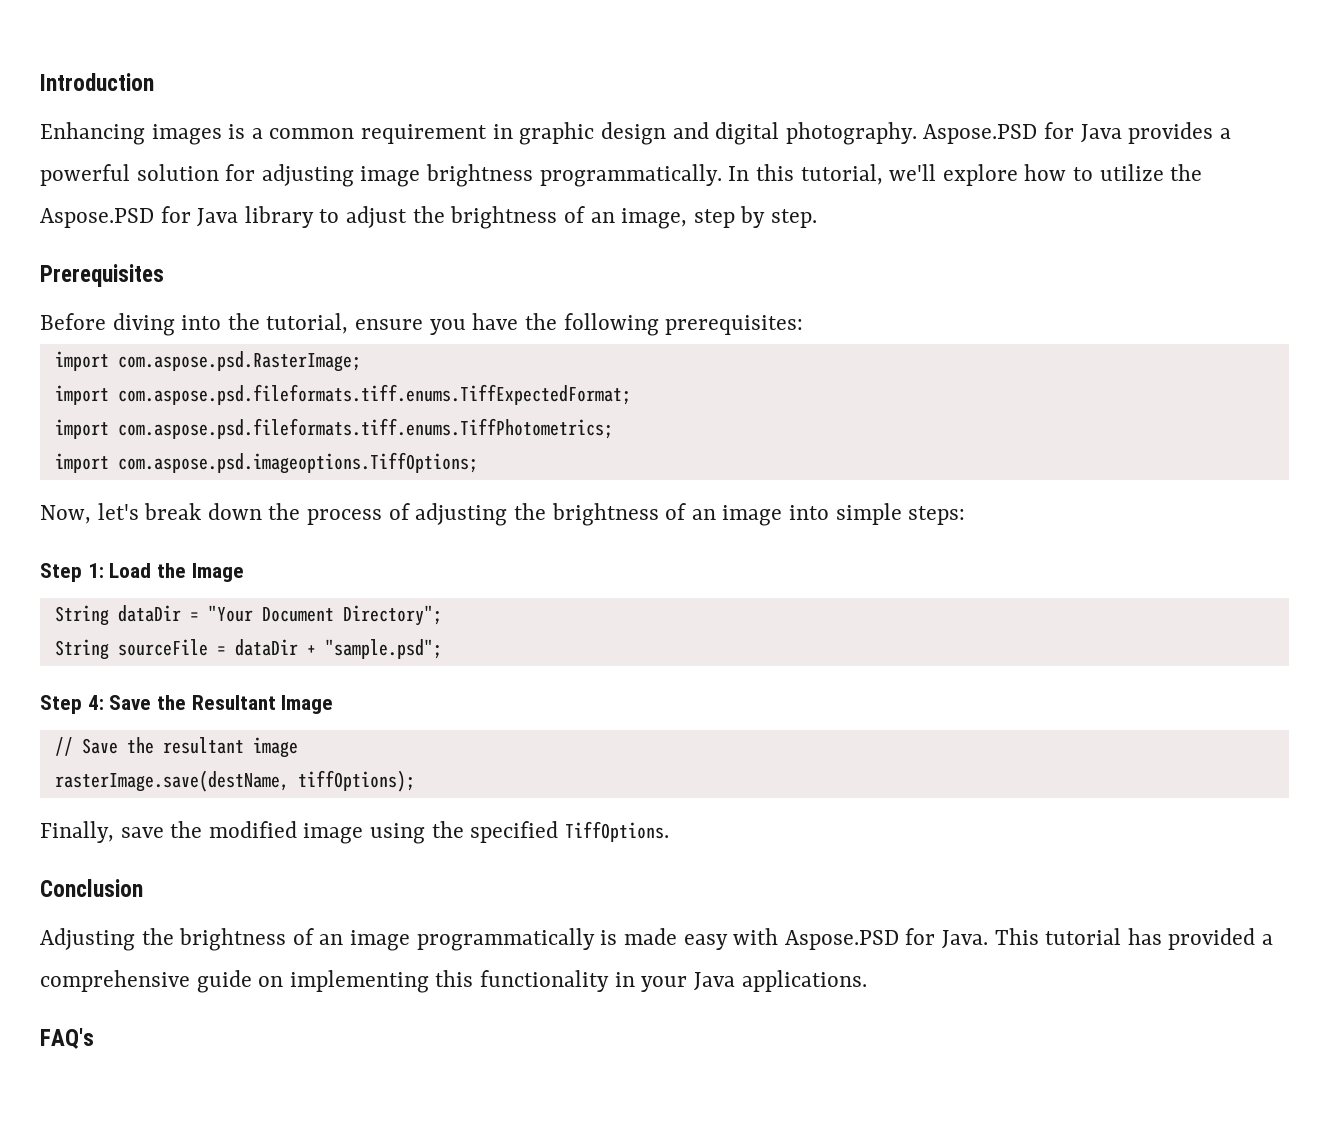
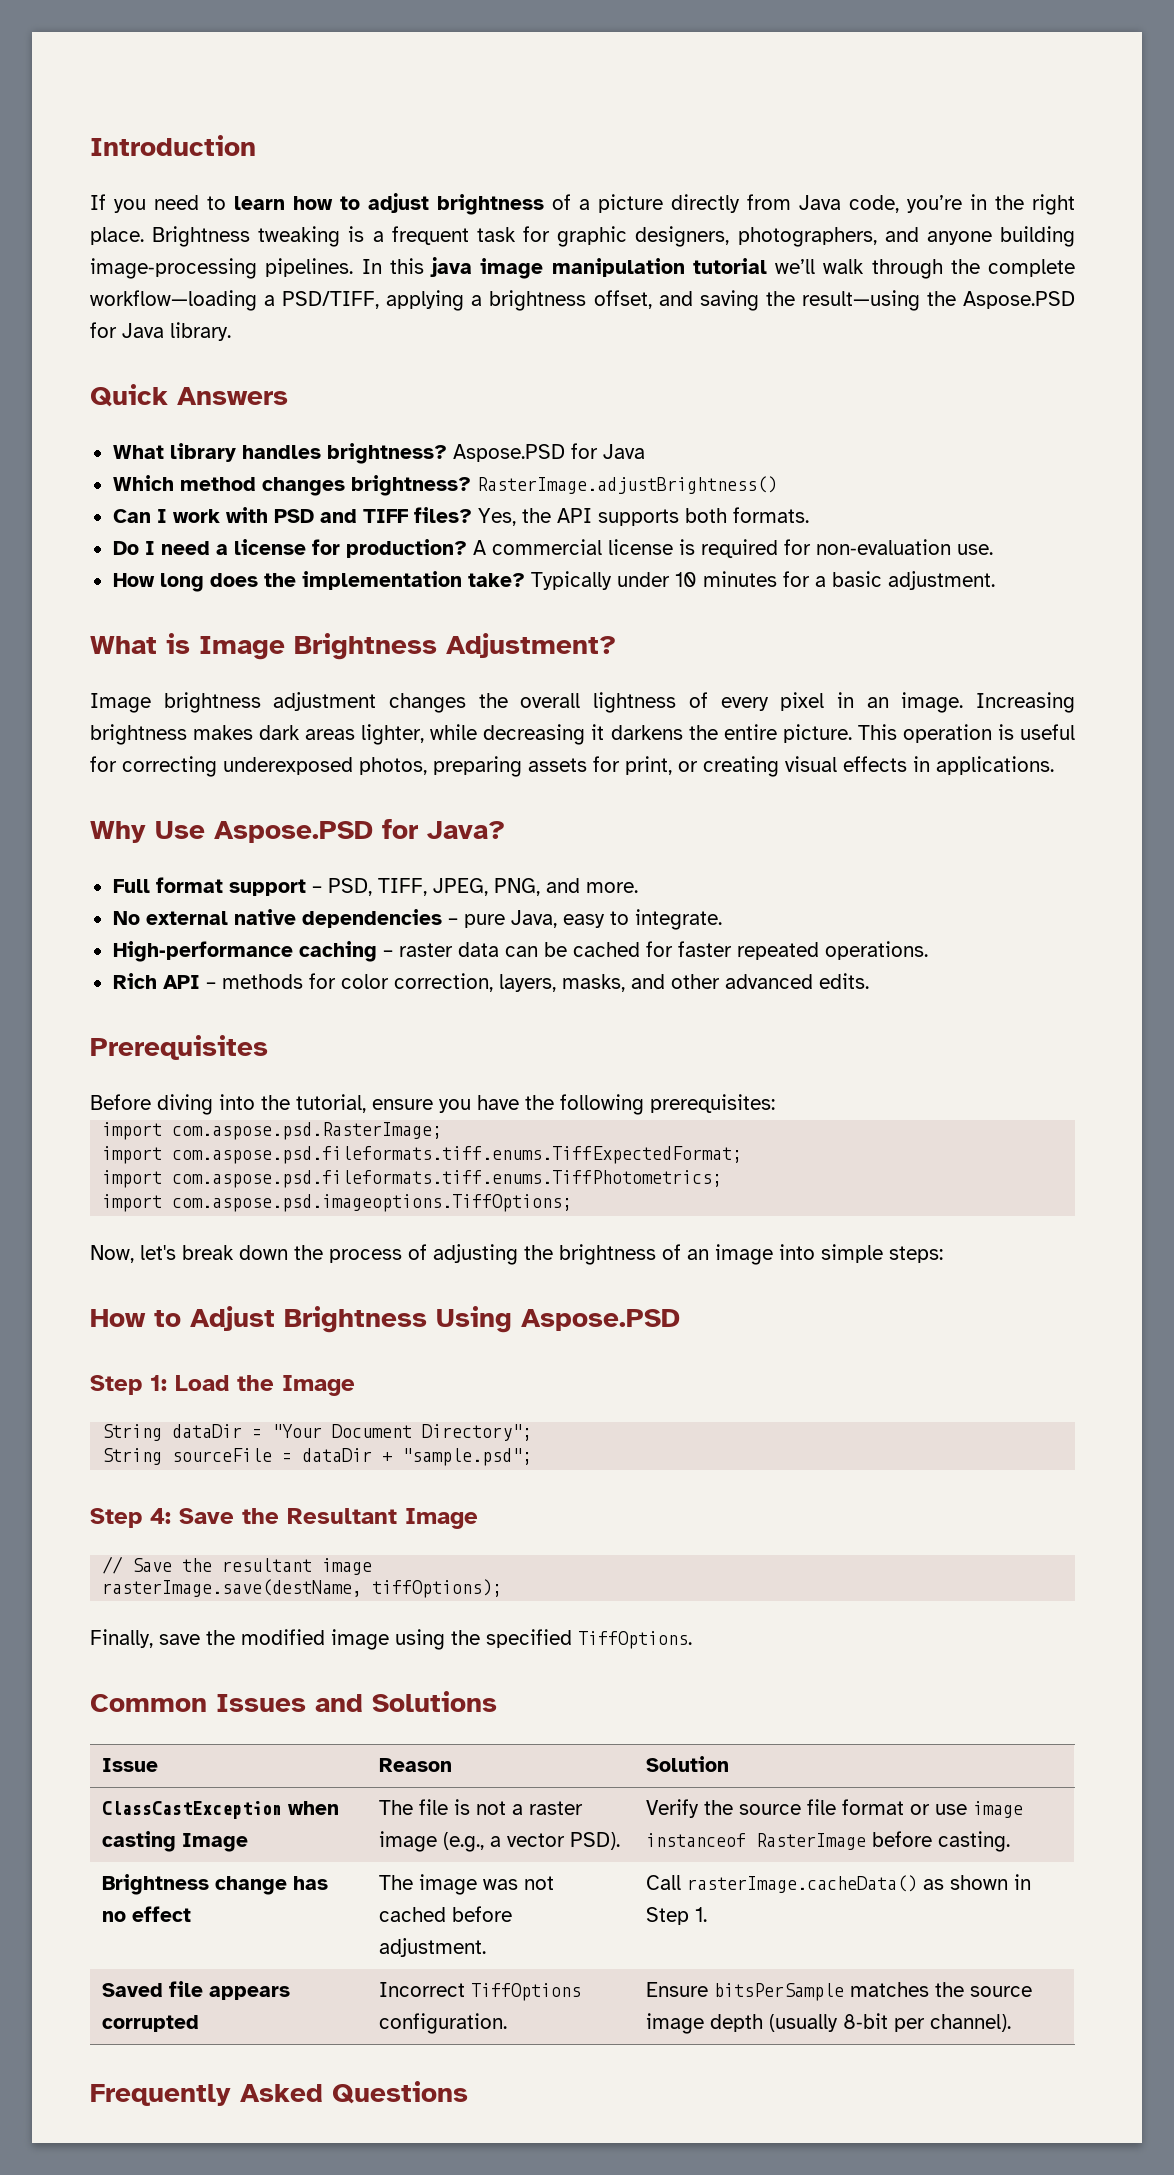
[40,122,1231,145] [40,164,1203,187] [40,206,817,229] Enhancing images is a common requirement in graphic design and digital photography. Aspose.PSD for Java provides a powerful solution for adjusting image brightness programmatically. In this tutorial, we'll explore how to utilize the Aspose.PSD for Java library to adjust the brightness of an image, step by step. -> [90,193,1075,215] [90,226,1075,247] [90,257,1075,279] [90,290,1076,311] [90,322,231,341] [90,384,288,407] [112,443,645,464] [112,475,777,496] [112,507,809,526] [112,539,993,558] [112,571,995,592] [90,633,616,660] [90,692,1076,713] [90,724,1076,745] [90,756,1054,777] [90,819,505,843] [112,877,638,896] [112,909,722,930] [112,941,928,962] [112,973,869,992] If you need to learn how to adjust brightness of a picture directly from Java code, you’re in the right place. Brightness tweaking is a frequent task for graphic designers, photographers, and anyone building image‑processing pipelines. In this java image manipulation tutorial we’ll walk through the complete workflow—loading a PSD/TIFF, applying a brightness offset, and saving the result—using the Aspose.PSD for Java library. // Quick Answers // What library handles brightness? Aspose.PSD for Java // Which method changes brightness? RasterImage.adjustBrightness() // Can I work with PSD and TIFF files? Yes, the API supports both formats. // Do I need a license for production? A commercial license is required for non‑evaluation use. // How long does the implementation take? Typically under 10 minutes for a basic adjustment. // What is Image Brightness Adjustment? // Image brightness adjustment changes the overall lightness of every pixel in an image. Increasing brightness makes dark areas lighter, while decreasing it darkens the entire picture. This operation is useful for correcting underexposed photos, preparing assets for print, or creating visual effects in applications. // Why Use Aspose.PSD for Java? // Full format support – PSD, TIFF, JPEG, PNG, and more. // No external native dependencies – pure Java, easy to integrate. // High‑performance caching – raster data can be cached for faster repeated operations. // Rich API – methods for color correction, layers, masks, and other advanced edits.
(966, 515) none -> [90,1306,680,1333] // How to Adjust Brightness Using Aspose.PSD
[40,879,143,897] [40,928,1274,951] [40,970,867,993] [40,1028,94,1049] Conclusion // Adjusting the brightness of an image programmatically is made easy with Aspose.PSD for Java. This tutorial has provided a comprehensive guide on implementing this functionality in your Java applications. // FAQ's -> [90,1691,497,1712] [101,1758,158,1772] [378,1758,452,1772] [645,1756,729,1772] [101,1801,339,1819] [101,1831,248,1852] [378,1799,583,1815] [378,1831,620,1852] [645,1799,1023,1818] [645,1831,1010,1852] [101,1874,328,1895] [101,1906,191,1922] [378,1874,554,1895] [378,1906,512,1922] [378,1938,486,1957] [645,1874,1031,1893] [645,1907,707,1925] [101,1981,290,2000] [101,2015,199,2032] [378,1982,581,2001] [378,2013,507,2034] [645,1982,1032,2001] [645,2013,1011,2034] [90,2081,468,2106] Common Issues and Solutions // Issue | Reason | Solution // ClassCastException when casting Image | The file is not a raster image (e.g., a vector PSD). | Verify the source file format or use image instanceof RasterImage before casting. // Brightness change has no effect | The image was not cached before adjustment. | Call rasterImage.cacheData() as shown in Step 1. // Saved file appears corrupted | Incorrect TiffOptions configuration. | Ensure bitsPerSample matches the source image depth (usually 8‑bit per channel). // Frequently Asked Questions

